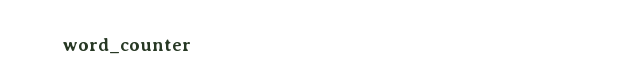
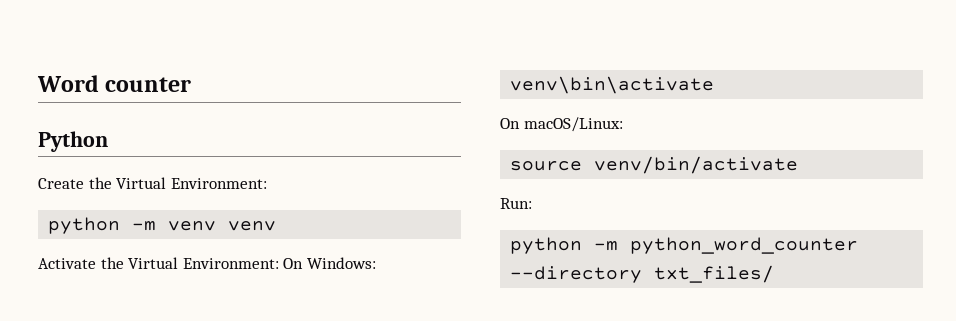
[63,38,191,54] word_counter -> [37,75,192,92] [38,131,108,152] [38,177,267,189] [48,217,277,234] [38,257,376,269] [510,76,715,94] [500,117,623,132] [510,156,799,174] [500,198,532,209] [510,237,859,254] [510,265,775,283] Word counter // Python // Create the Virtual Environment: // python -m venv venv // Activate the Virtual Environment: On Windows: // venv\bin\activate // On macOS/Linux: // source venv/bin/activate // Run: // python -m python_word_counter --directory txt_files/

